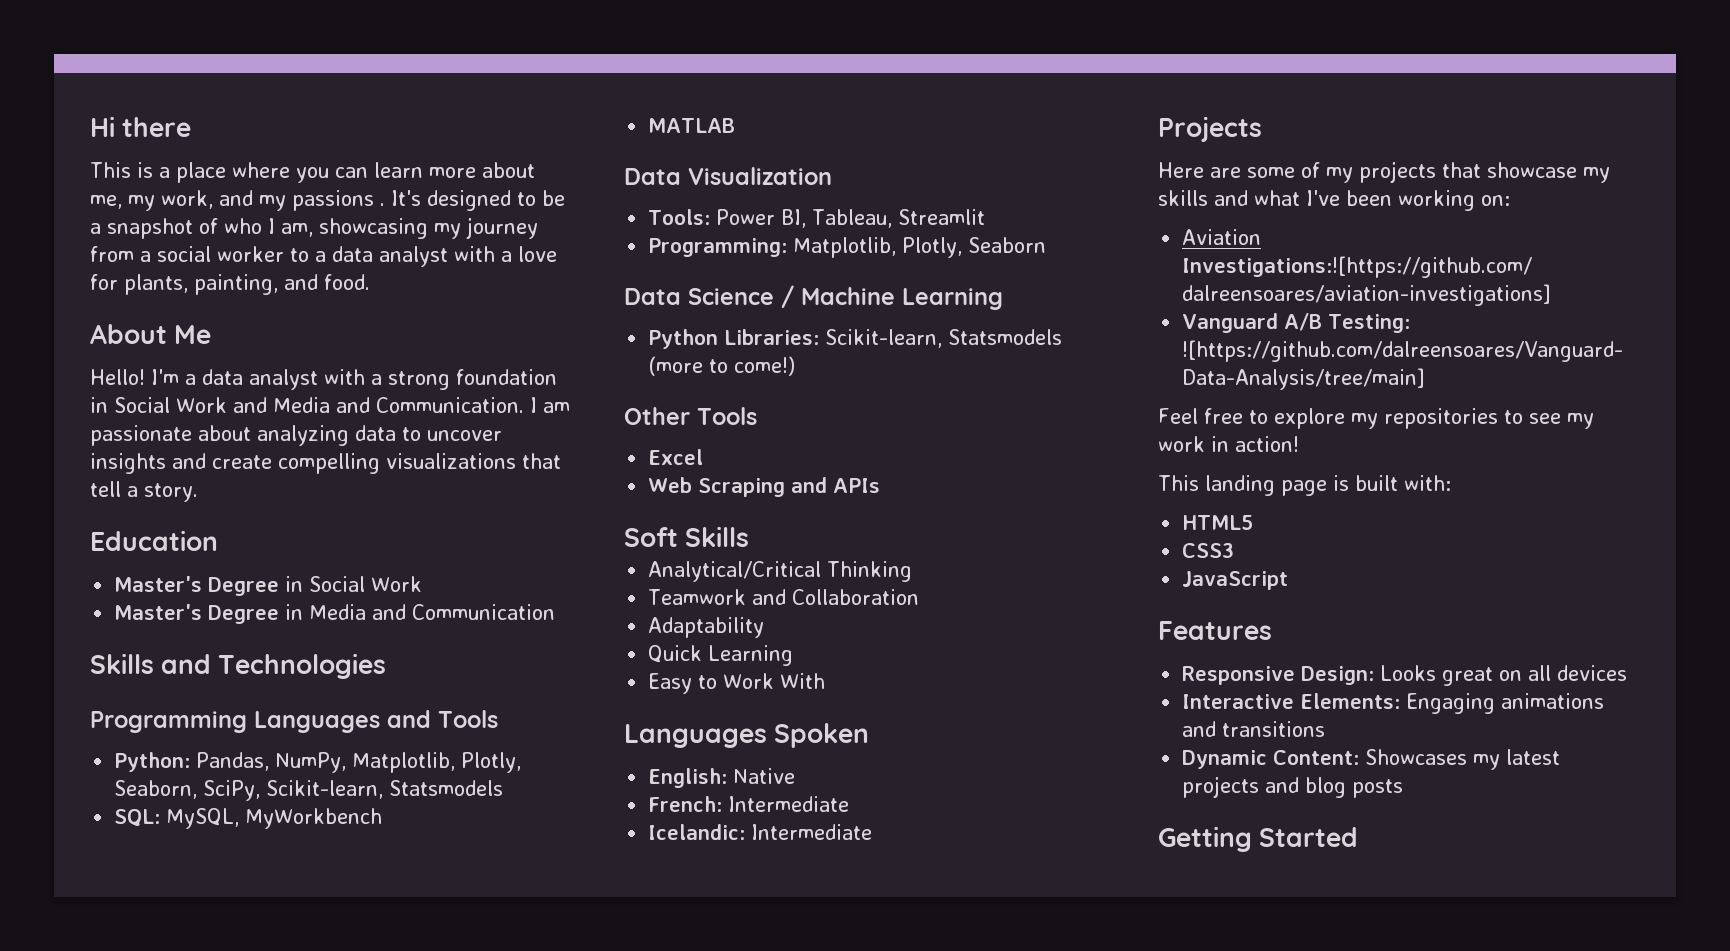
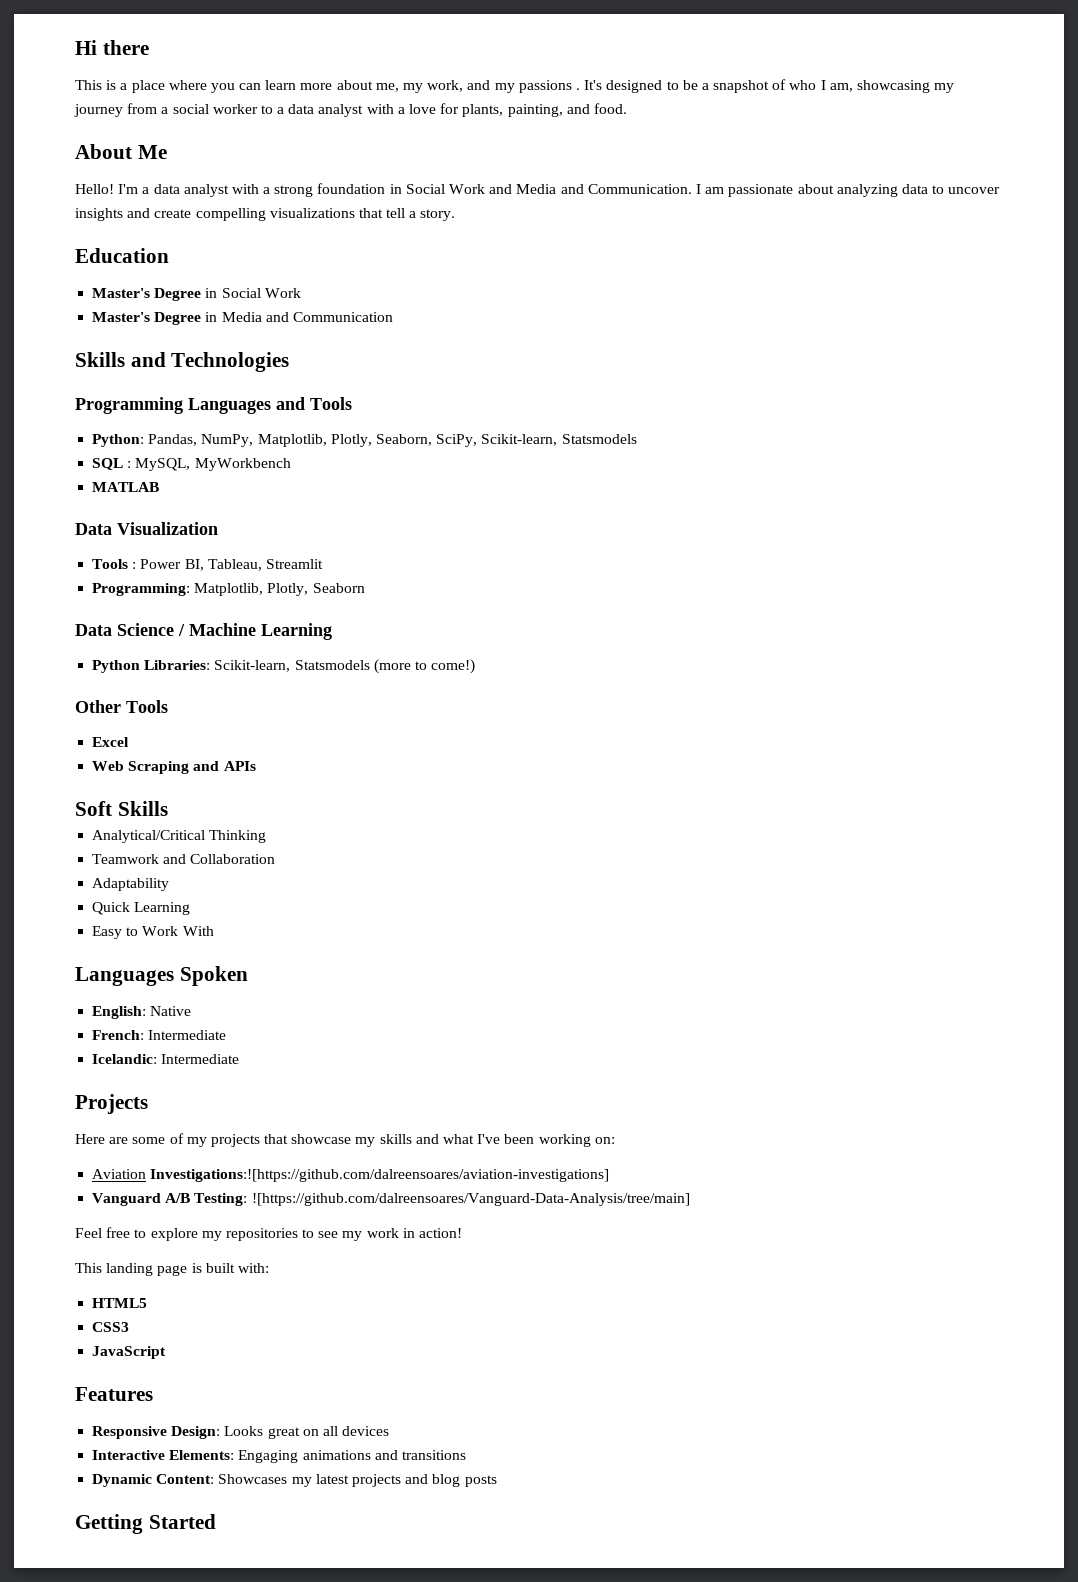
[114,809,161,827] SQL: -> [92,458,132,470] SQL :
[648,209,711,225] Tools: -> [92,559,137,569] Tools :

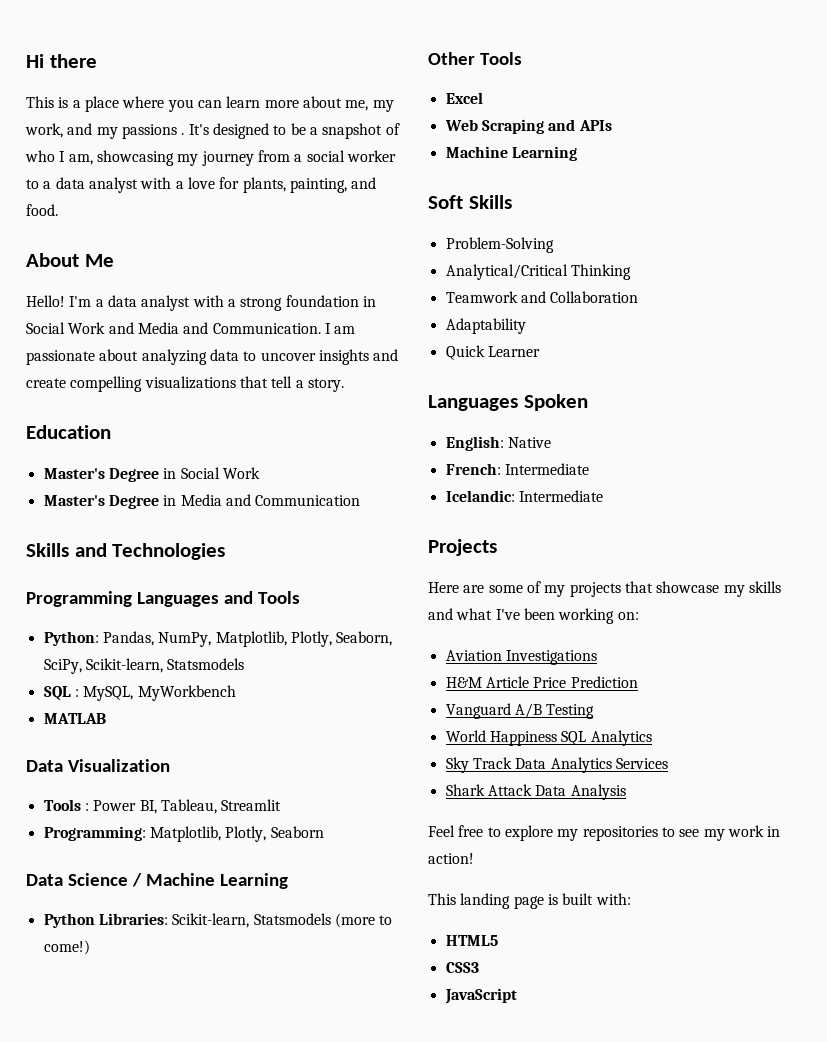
(256, 766) none -> [445,146,577,161] // Machine Learning
(168, 808) none -> [445,237,554,253] // Problem-Solving
[134,902,191,915] [92,926,214,939] Learning // Easy to Work With -> [487,346,540,357] Learner
[150,1169,610,1182] [92,1193,690,1206] Investigations:![https://github.com/dalreensoares/aviation-investigations] // Vanguard A/B Testing: ![https://github.com/dalreensoares/Vanguard-Data-Analysis/tree/main] -> [505,650,597,665] [445,676,638,688] [445,703,595,719] [445,730,652,746] [445,757,668,773] [445,784,626,800] Investigations // H&M Article Price Prediction // Vanguard A/B Testing // World Happiness SQL Analytics // Sky Track Data Analytics Services // Shark Attack Data Analysis
[75,1387,153,1401] [92,1426,390,1439] [92,1450,466,1463] [92,1474,497,1487] [75,1514,216,1534] // Features // Responsive Design: Looks great on all devices // Interactive Elements: Engaging animations and transitions // Dynamic Content: Showcases my latest projects and blog posts // Getting Started -> (517, 996) none

